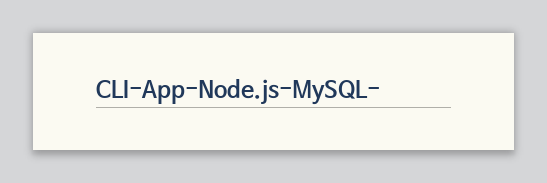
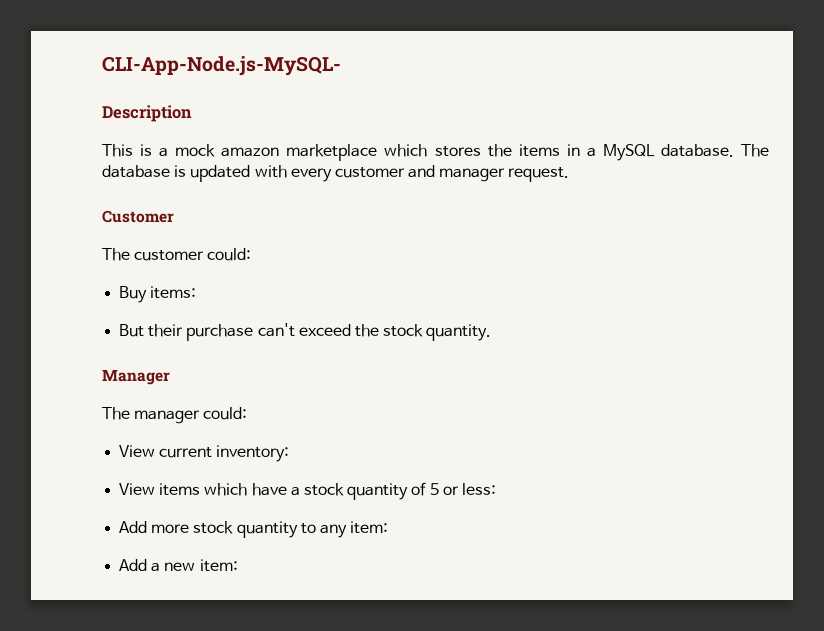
(380, 92) none -> [102,105,192,122] [102,144,769,161] [102,165,570,182] [102,210,174,223] [102,248,252,261] [119,286,197,303] [119,323,492,341] [102,369,170,385] [102,407,248,424] [119,445,290,462] [119,482,496,500] [119,521,389,538] [119,559,238,572] // Description // This is a mock amazon marketplace which stores the items in a MySQL database. The database is updated with every customer and manager request. // Customer // The customer could: // Buy items: // But their purchase can't exceed the stock quantity. // Manager // The manager could: // View current inventory: // View items which have a stock quantity of 5 or less: // Add more stock quantity to any item: // Add a new item:

